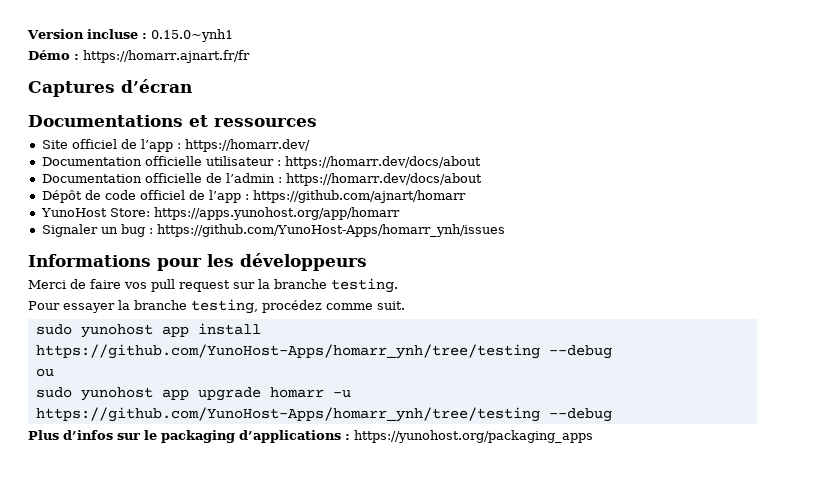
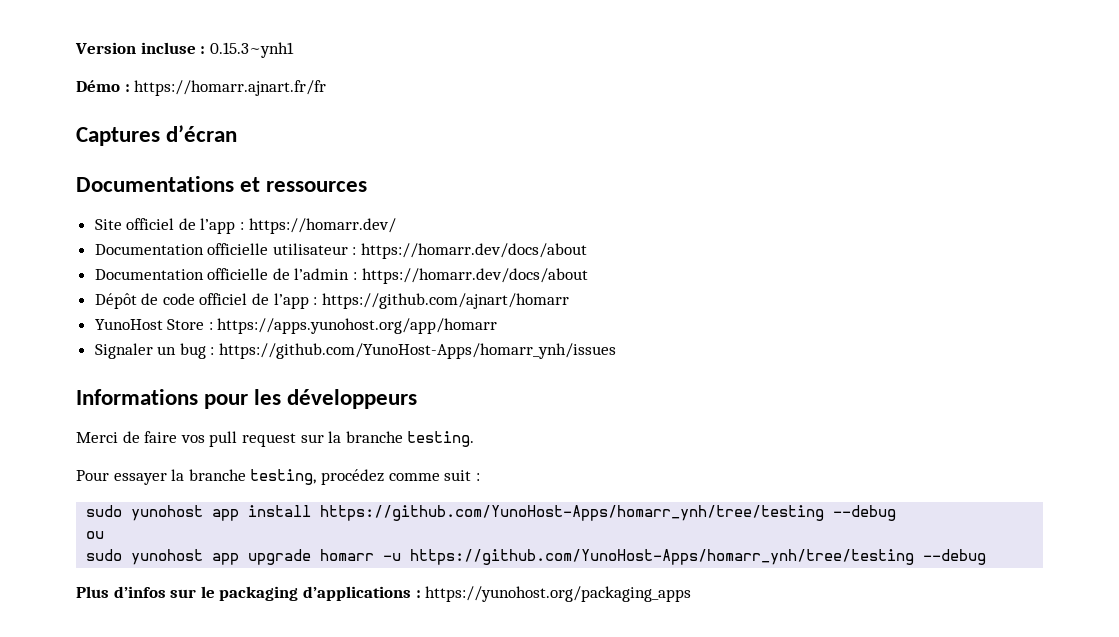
[150,29,233,42] 0.15.0~ynh1 -> [209,42,294,58] 0.15.3~ynh1
[109,208,150,217] Store: -> [167,319,213,330] Store :
[377,301,405,310] suit. -> [444,470,480,481] suit :

